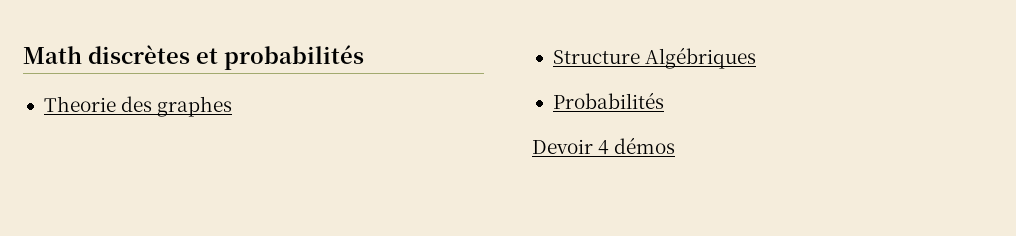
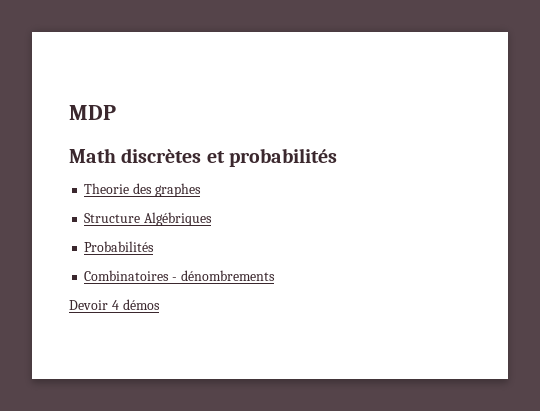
(23, 55) none -> [69,105,116,120] MDP //
(664, 100) none -> [84,270,275,281] // Combinatoires - dénombrements

